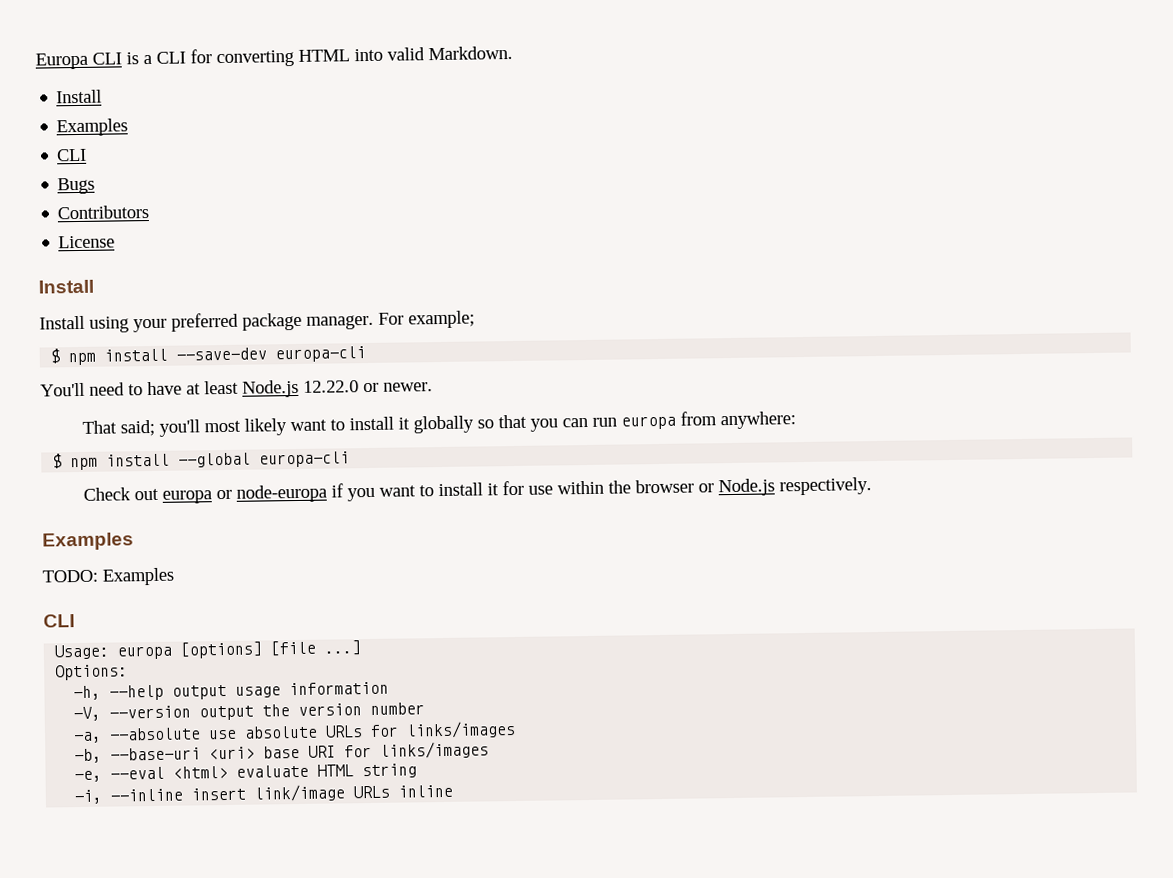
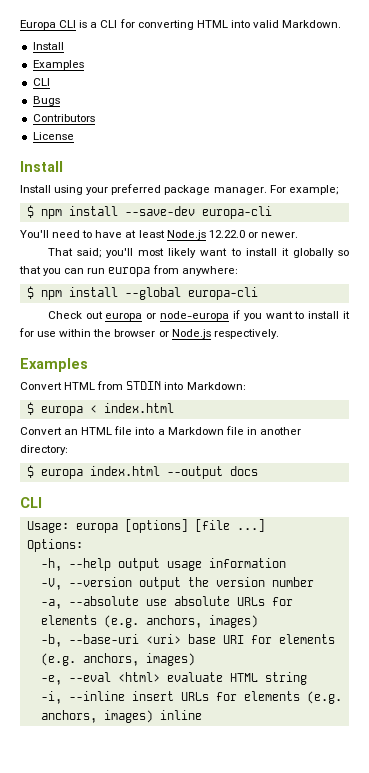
[42,567,174,586] TODO: Examples -> [20,381,246,390] [26,402,174,416] [20,426,301,435] [20,445,68,455] [26,465,258,479] Convert HTML from STDIN into Markdown: // $ europa < index.html // Convert an HTML file into a Markdown file in another directory: // $ europa index.html --output docs
[406,721,517,739] links/images -> [40,615,258,628] elements (e.g. anchors, images)
[380,741,490,759] links/images -> [278,634,335,644] [40,653,195,666] elements (e.g. anchors, images)
[254,784,391,802] link/image URLs -> [180,691,342,704] [40,710,153,723] URLs for elements (e.g. anchors, images)

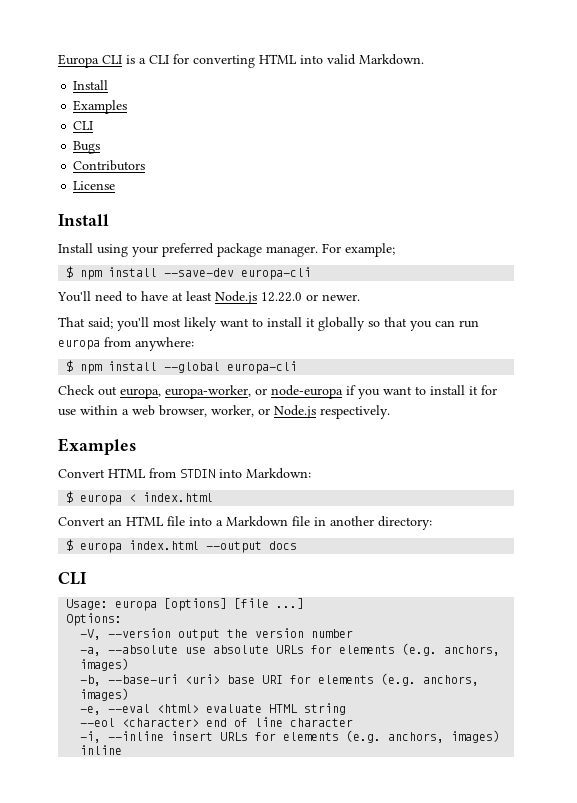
[105,313,143,321] europa -> [120,385,251,399] europa, europa-worker,
[93,329,156,337] the browser -> [122,405,254,417] a web browser, worker,
[40,558,286,571] // -h, --help output usage information -> (123, 619) none
(307, 678) none -> [80,717,354,727] // --eol <character> end of line character

